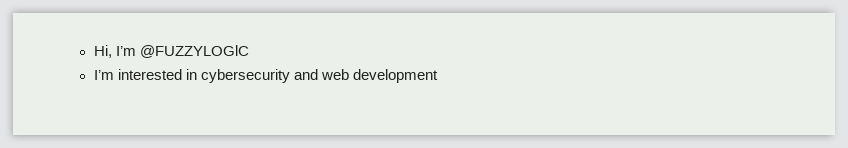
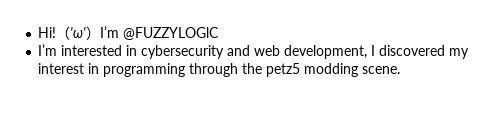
[93,45,112,58] Hi, -> [38,26,101,40] Hi!（'ω'）
[352,69,438,83] development -> [284,45,470,59] [38,63,401,77] development, I discovered my interest in programming through the petz5 modding scene.

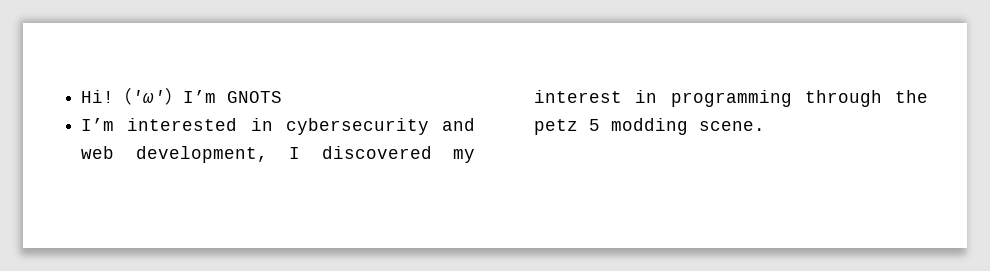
[123,27,220,40] @FUZZYLOGlC -> [227,91,283,103] GNOTS
[266,63,301,77] petz5 -> [534,119,601,135] petz 5

